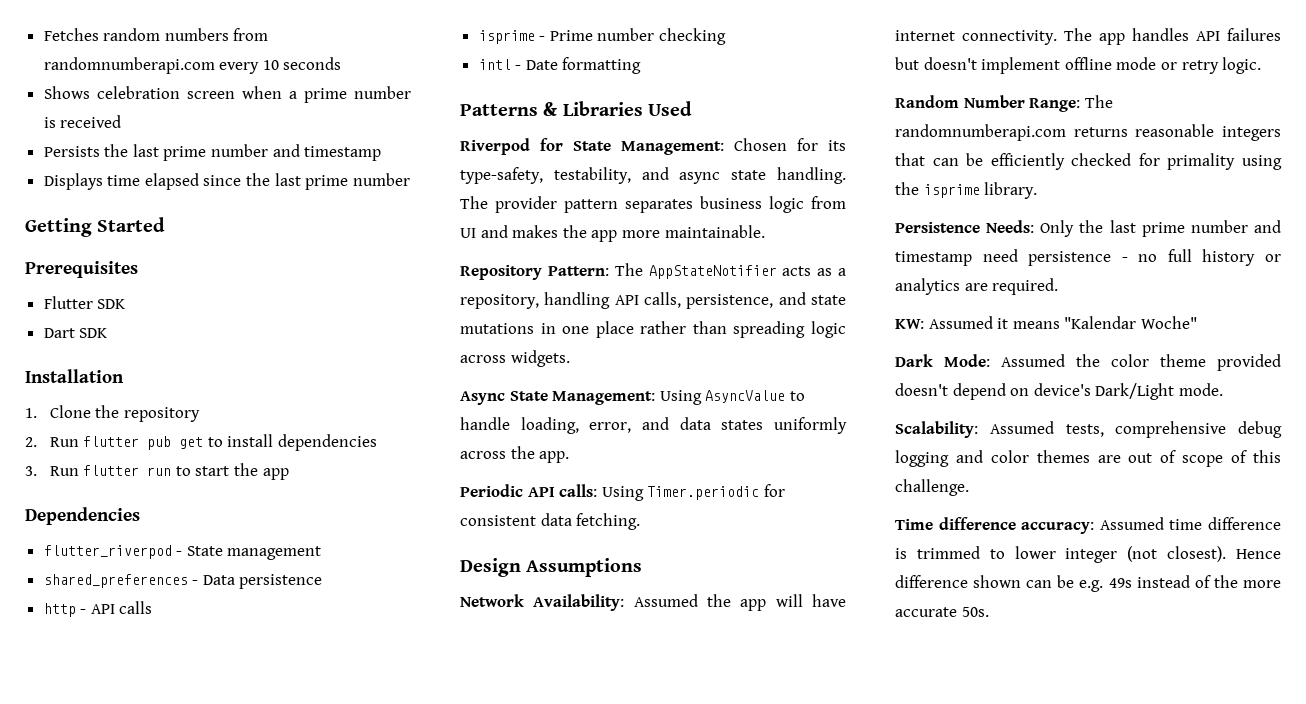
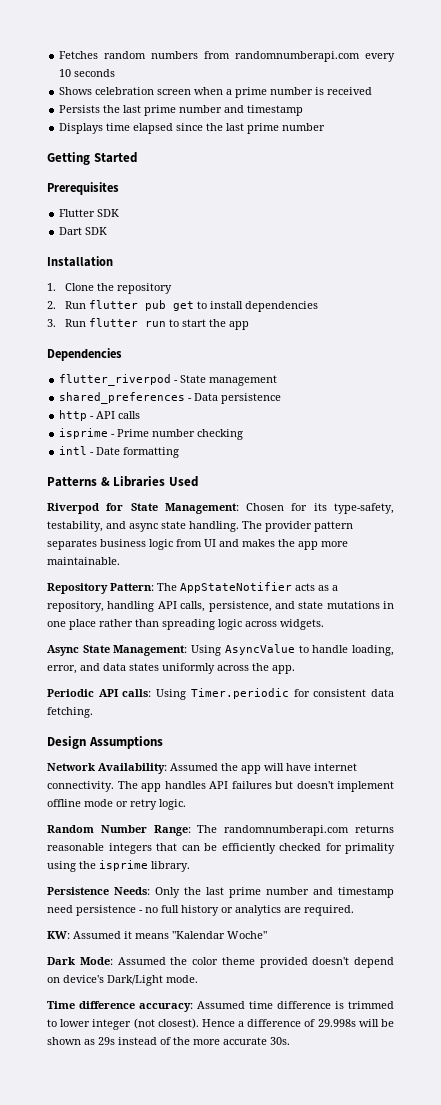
[895,421,1282,438] [895,450,1281,467] [895,479,969,496] // Scalability: Assumed tests, comprehensive debug logging and color themes are out of scope of this challenge. -> (198, 979) none
[895,575,1132,592] difference shown can be e.g. 49s -> [238,1019,395,1027] [47,1037,115,1045] a difference of 29.998s will be shown as 29s
[961,607,989,617] 50s. -> [270,1037,290,1045] 30s.

